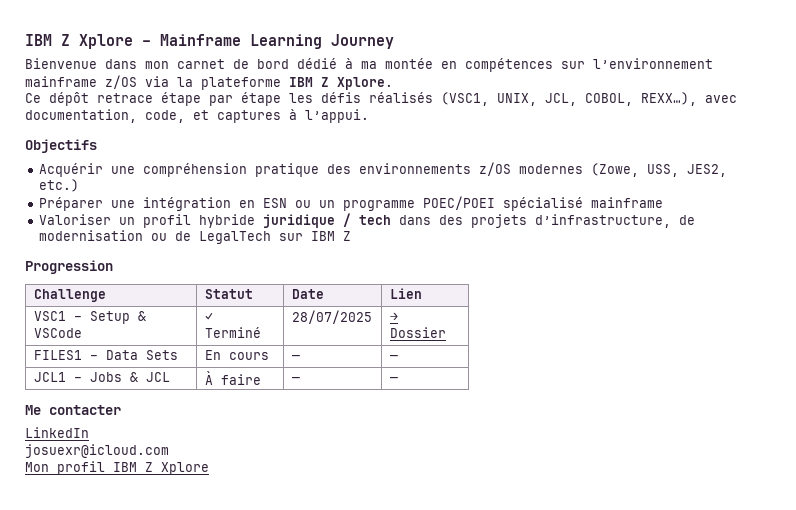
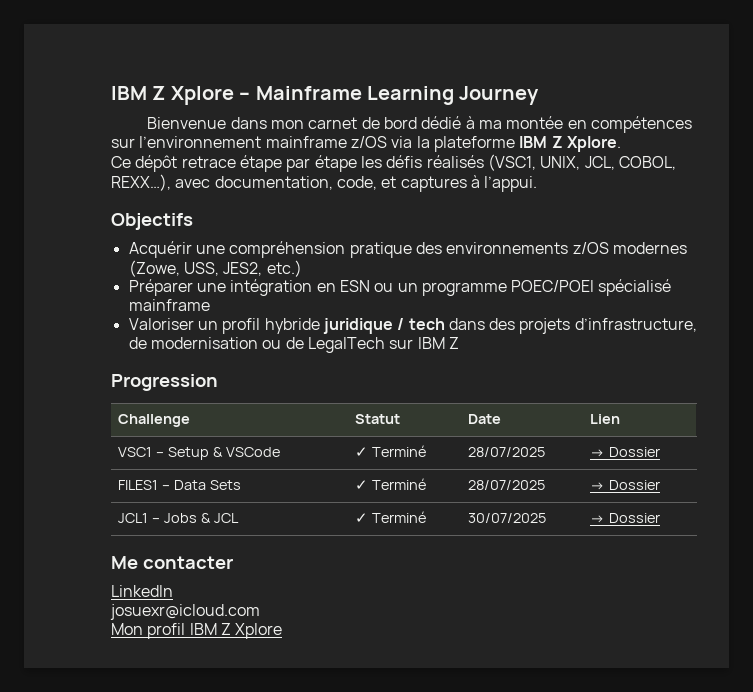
[204,350,269,360] [291,355,300,360] [389,355,398,360] En cours | — | — -> [355,478,426,490] [468,480,546,490] [590,480,660,490] ✓ Terminé | 28/07/2025 | → Dossier
[204,371,261,385] [291,377,300,382] [389,377,398,382] À faire | — | — -> [355,511,426,523] [468,513,547,523] [590,513,660,523] ✓ Terminé | 30/07/2025 | → Dossier

